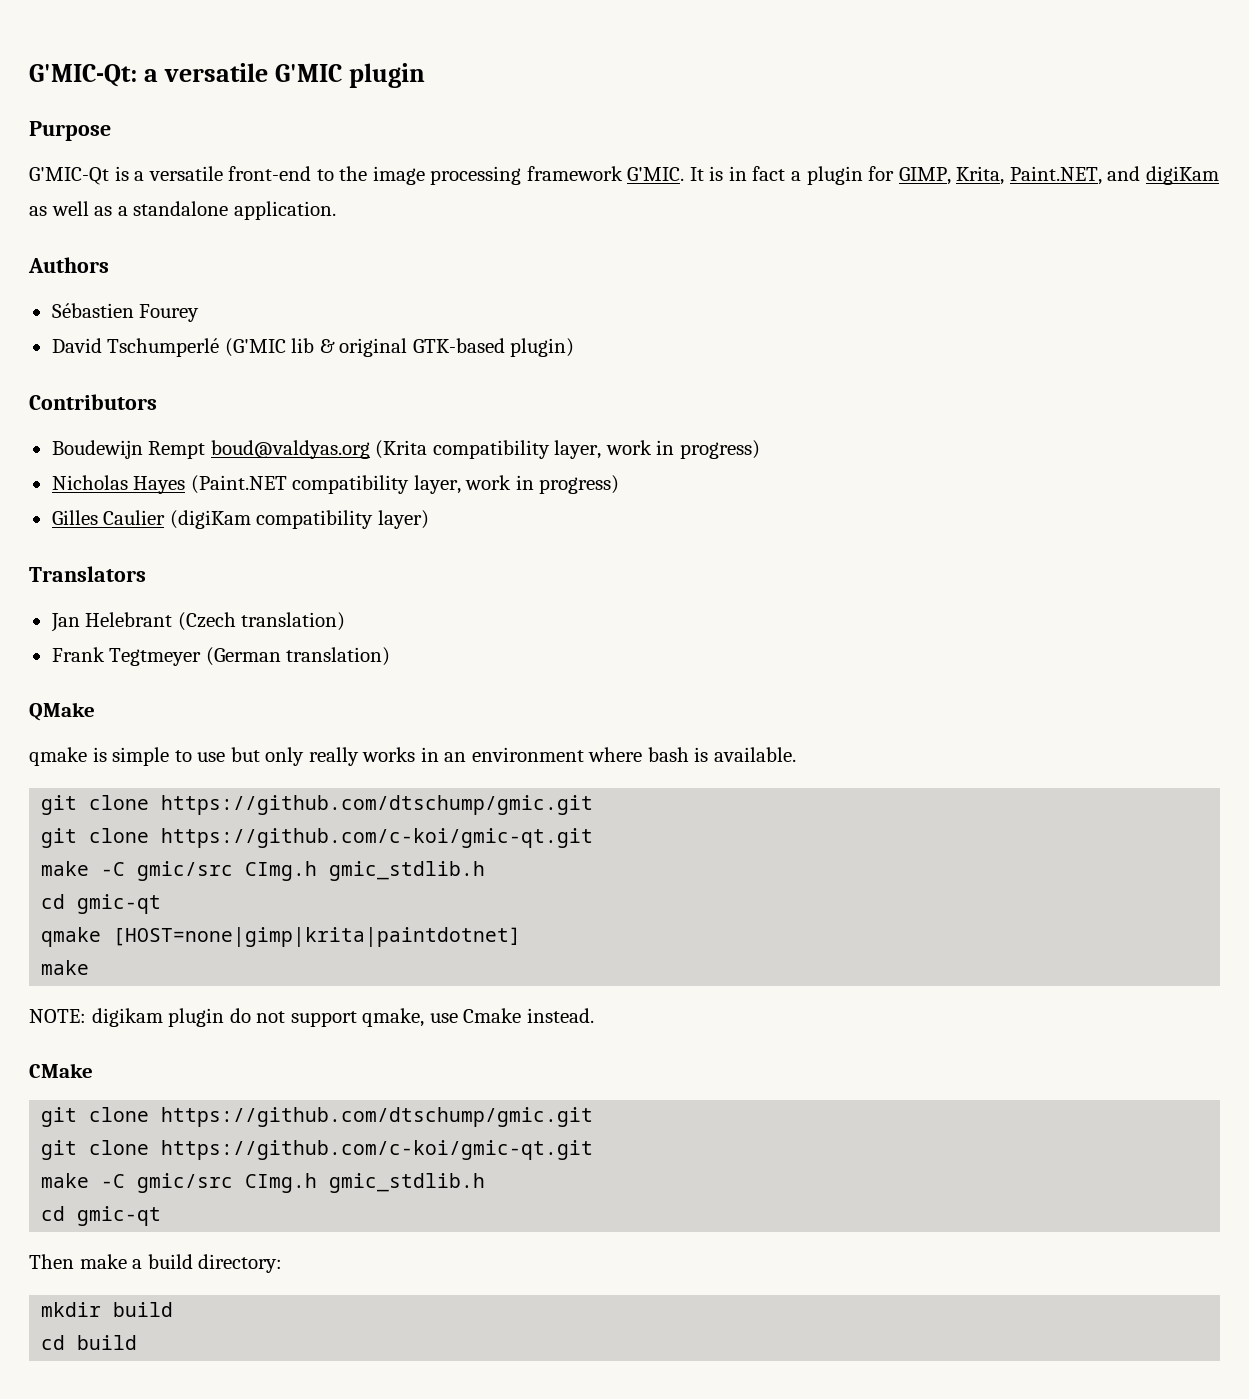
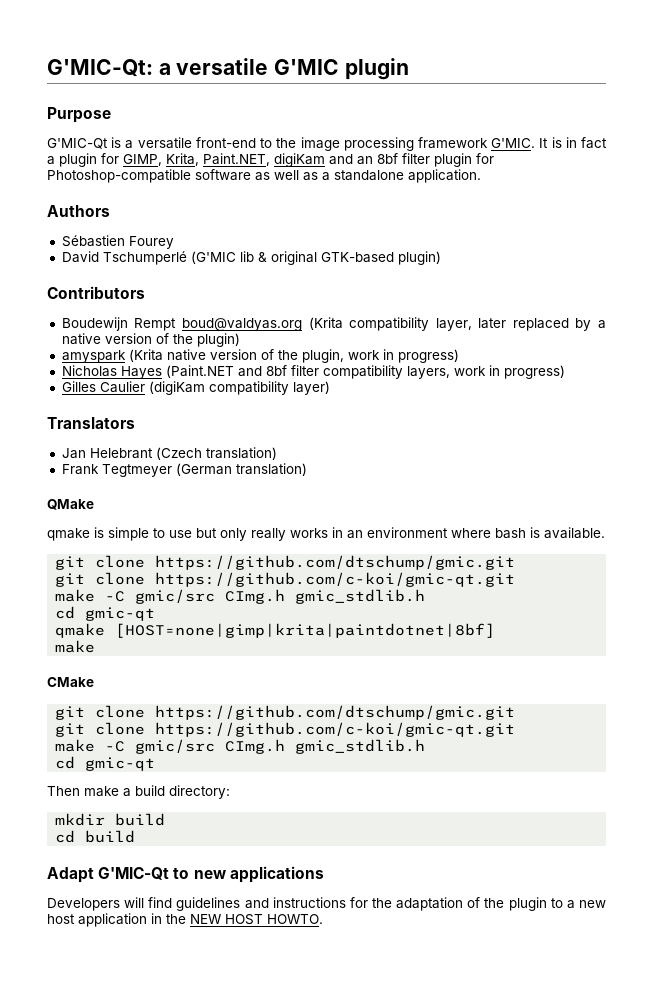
[1107,166,1219,185] and digiKam -> [274,153,494,167] [47,169,251,183] digiKam and an 8bf filter plugin for Photoshop-compatible software
(602, 449) none -> [478,318,606,331] [61,333,240,347] [61,349,344,363] later replaced by a native version of the plugin) // amyspark (Krita native version of the plugin,
[292,475,461,494] compatibility layer, -> [237,365,450,379] and 8bf filter compatibility layers,
[113,927,522,947] [41,960,90,975] [29,1008,594,1027] [HOST=none|gimp|krita|paintdotnet] // make // NOTE: digikam plugin do not support qmake, use Cmake instead. -> [115,623,496,638] [55,640,96,653] [HOST=none|gimp|krita|paintdotnet|8bf] // make
(138, 1342) none -> [47,866,324,883] [47,897,606,911] [47,913,323,927] // Adapt G'MIC-Qt to new applications // Developers will find guidelines and instructions for the adaptation of the plugin to a new host application in the NEW HOST HOWTO.

